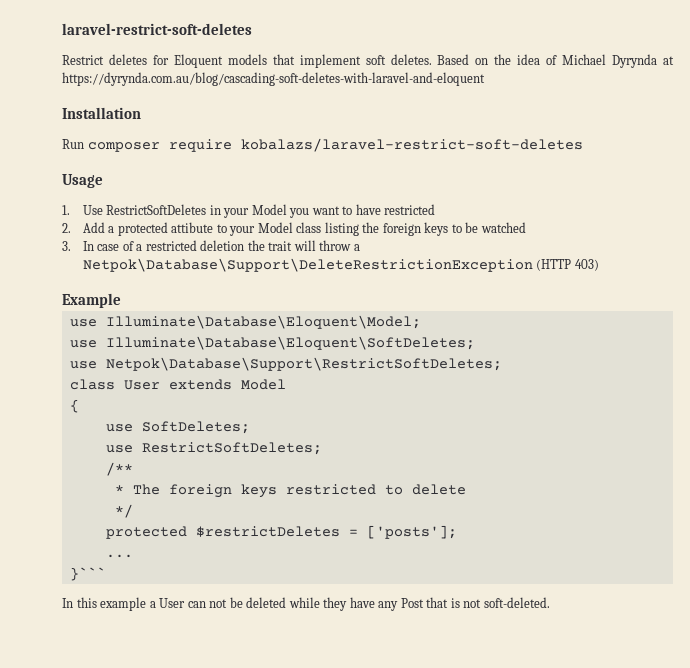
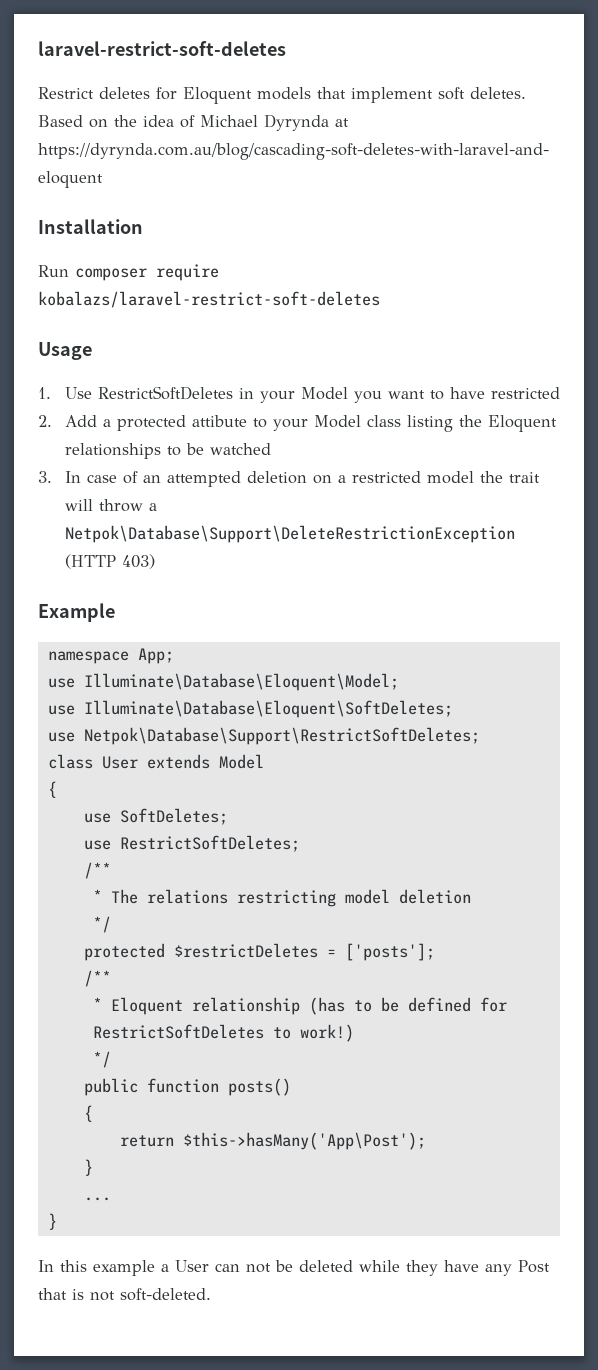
[382,222,449,236] foreign keys -> [487,415,557,432] [64,443,161,459] Eloquent relationships
(134, 246) none -> [142,471,332,487] an attempted deletion on
[200,240,245,251] deletion -> [426,471,474,484] model
(121, 300) none -> [47,648,174,664] // namespace App;
[168,484,466,498] foreign keys restricted to delete -> [146,889,471,907] relations restricting model deletion
(457, 532) none -> [83,970,111,987] [92,997,507,1015] [92,1024,354,1042] [92,1051,111,1068] [83,1078,291,1096] [83,1105,93,1122] [119,1132,426,1150] [83,1159,93,1176] // /** // * Eloquent relationship (has to be defined for RestrictSoftDeletes to work!) // */ // public function posts() // { // return $this->hasMany('App\Post'); // }
[69,567,106,581] }``` -> [47,1213,57,1230] }

